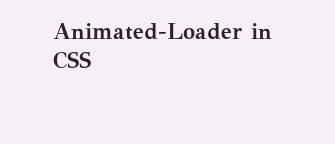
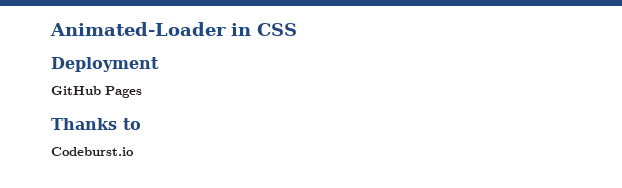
(91, 60) none -> [51,57,159,72] [51,86,142,98] [51,118,141,130] [51,147,134,156] // Deployment // GitHub Pages // Thanks to // Codeburst.io

